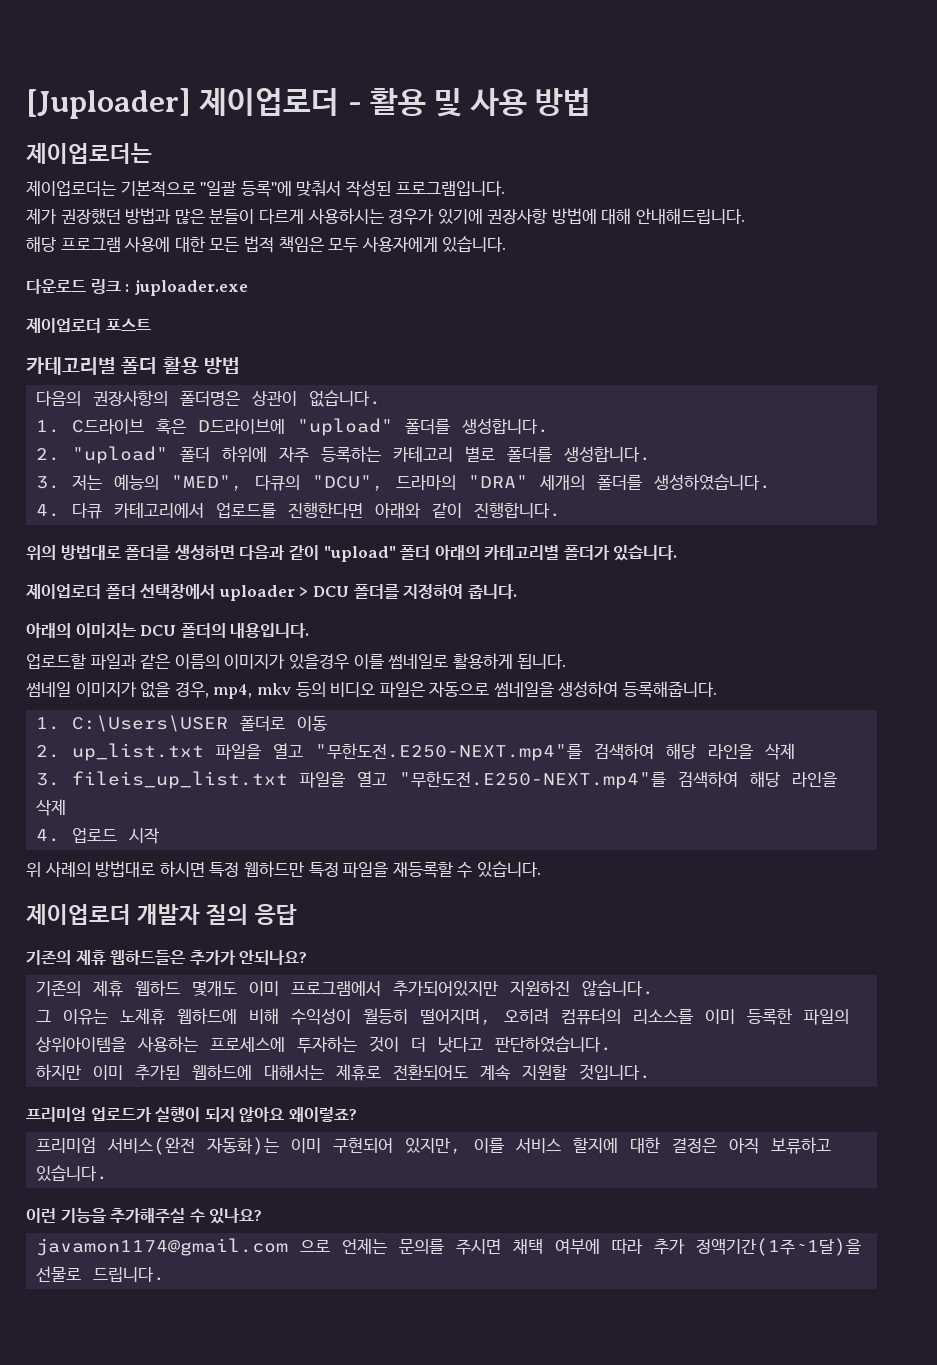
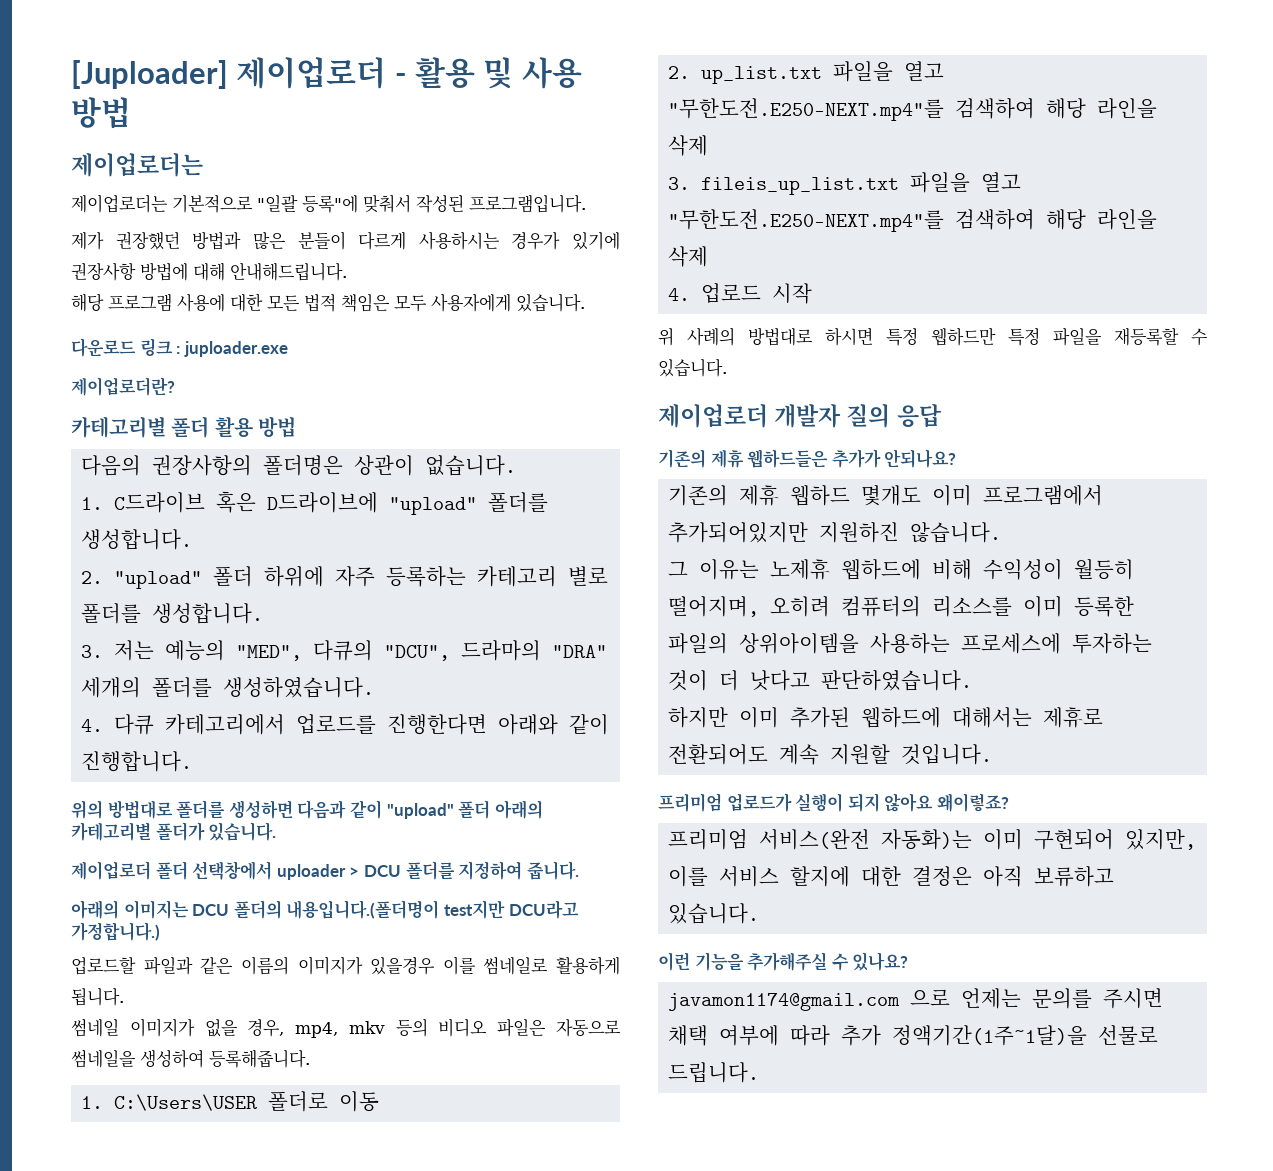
[26,318,151,333] 제이업로더 포스트 -> [71,377,175,396] 제이업로더란?
[230,623,310,638] 내용입니다. -> [286,900,579,919] [71,922,160,941] 내용입니다.(폴더명이 test지만 DCU라고 가정합니다.)

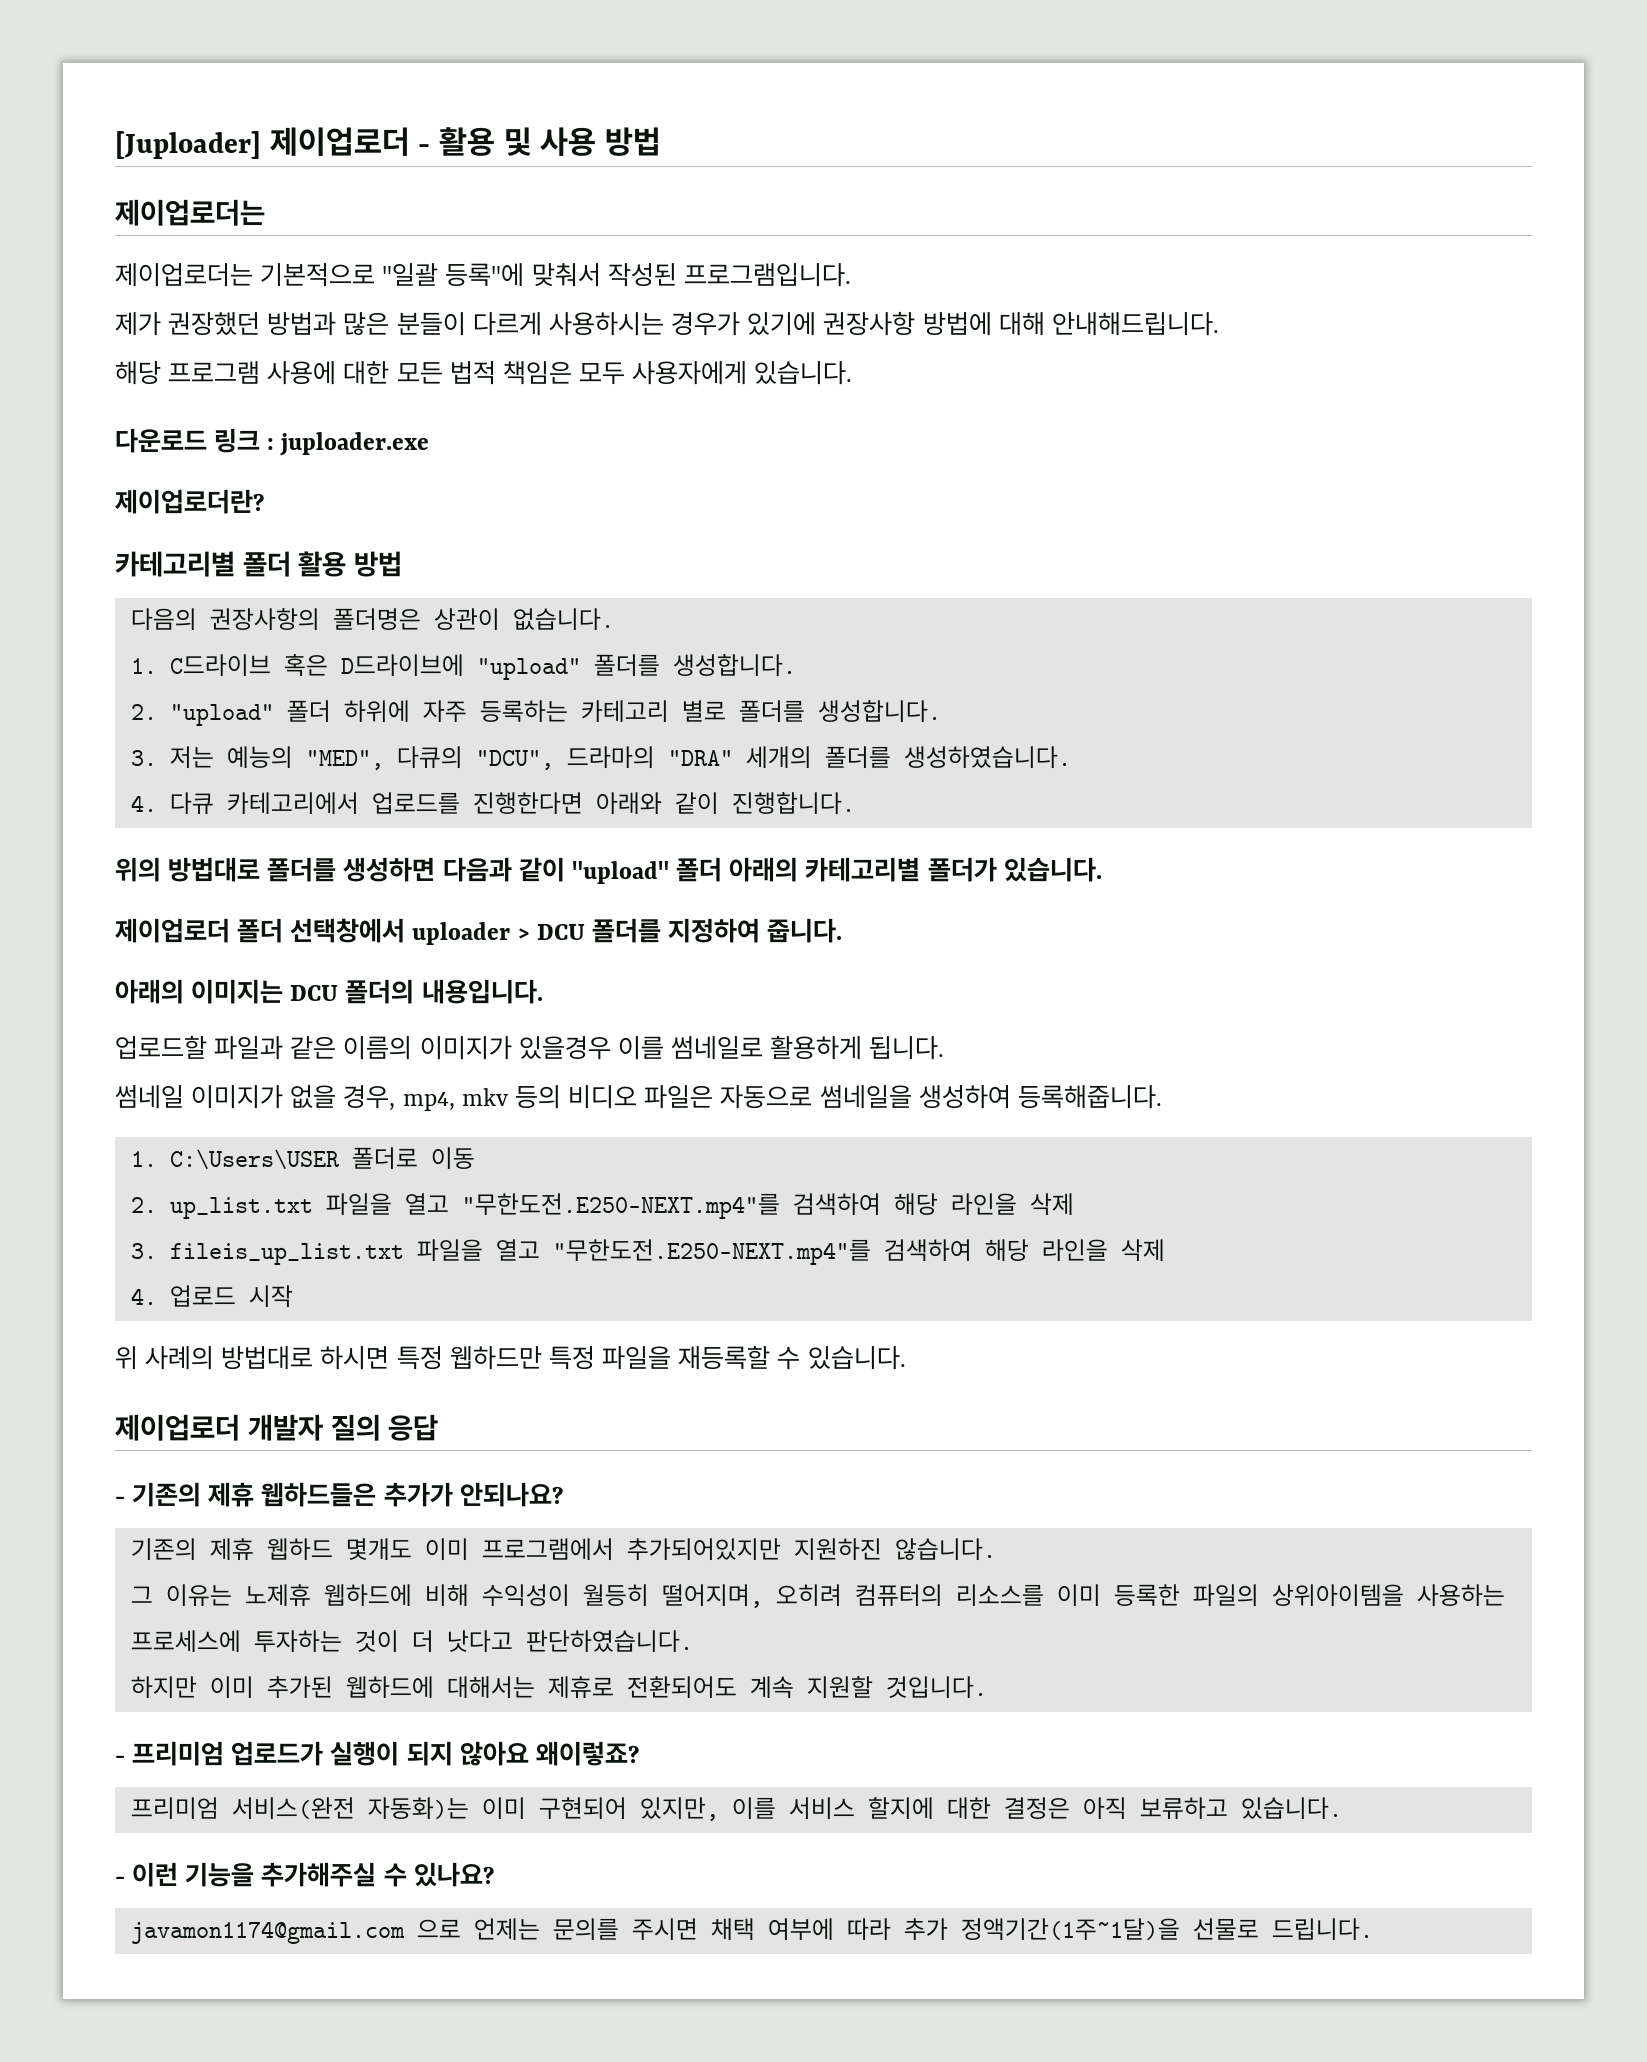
[286,900,579,919] [71,922,160,941] 내용입니다.(폴더명이 test지만 DCU라고 가정합니다.) -> [421,979,543,1004] 내용입니다.
(942, 415) none -> [115,1496,125,1504] -
(993, 754) none -> [115,1755,125,1763] -
(760, 913) none -> [115,1876,125,1884] -

